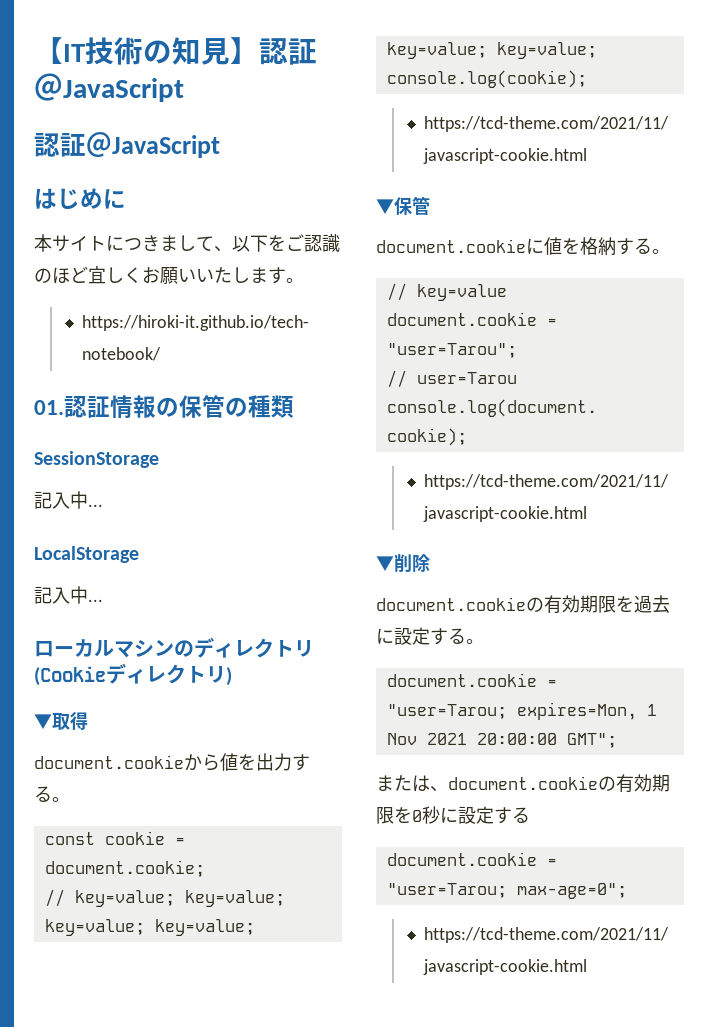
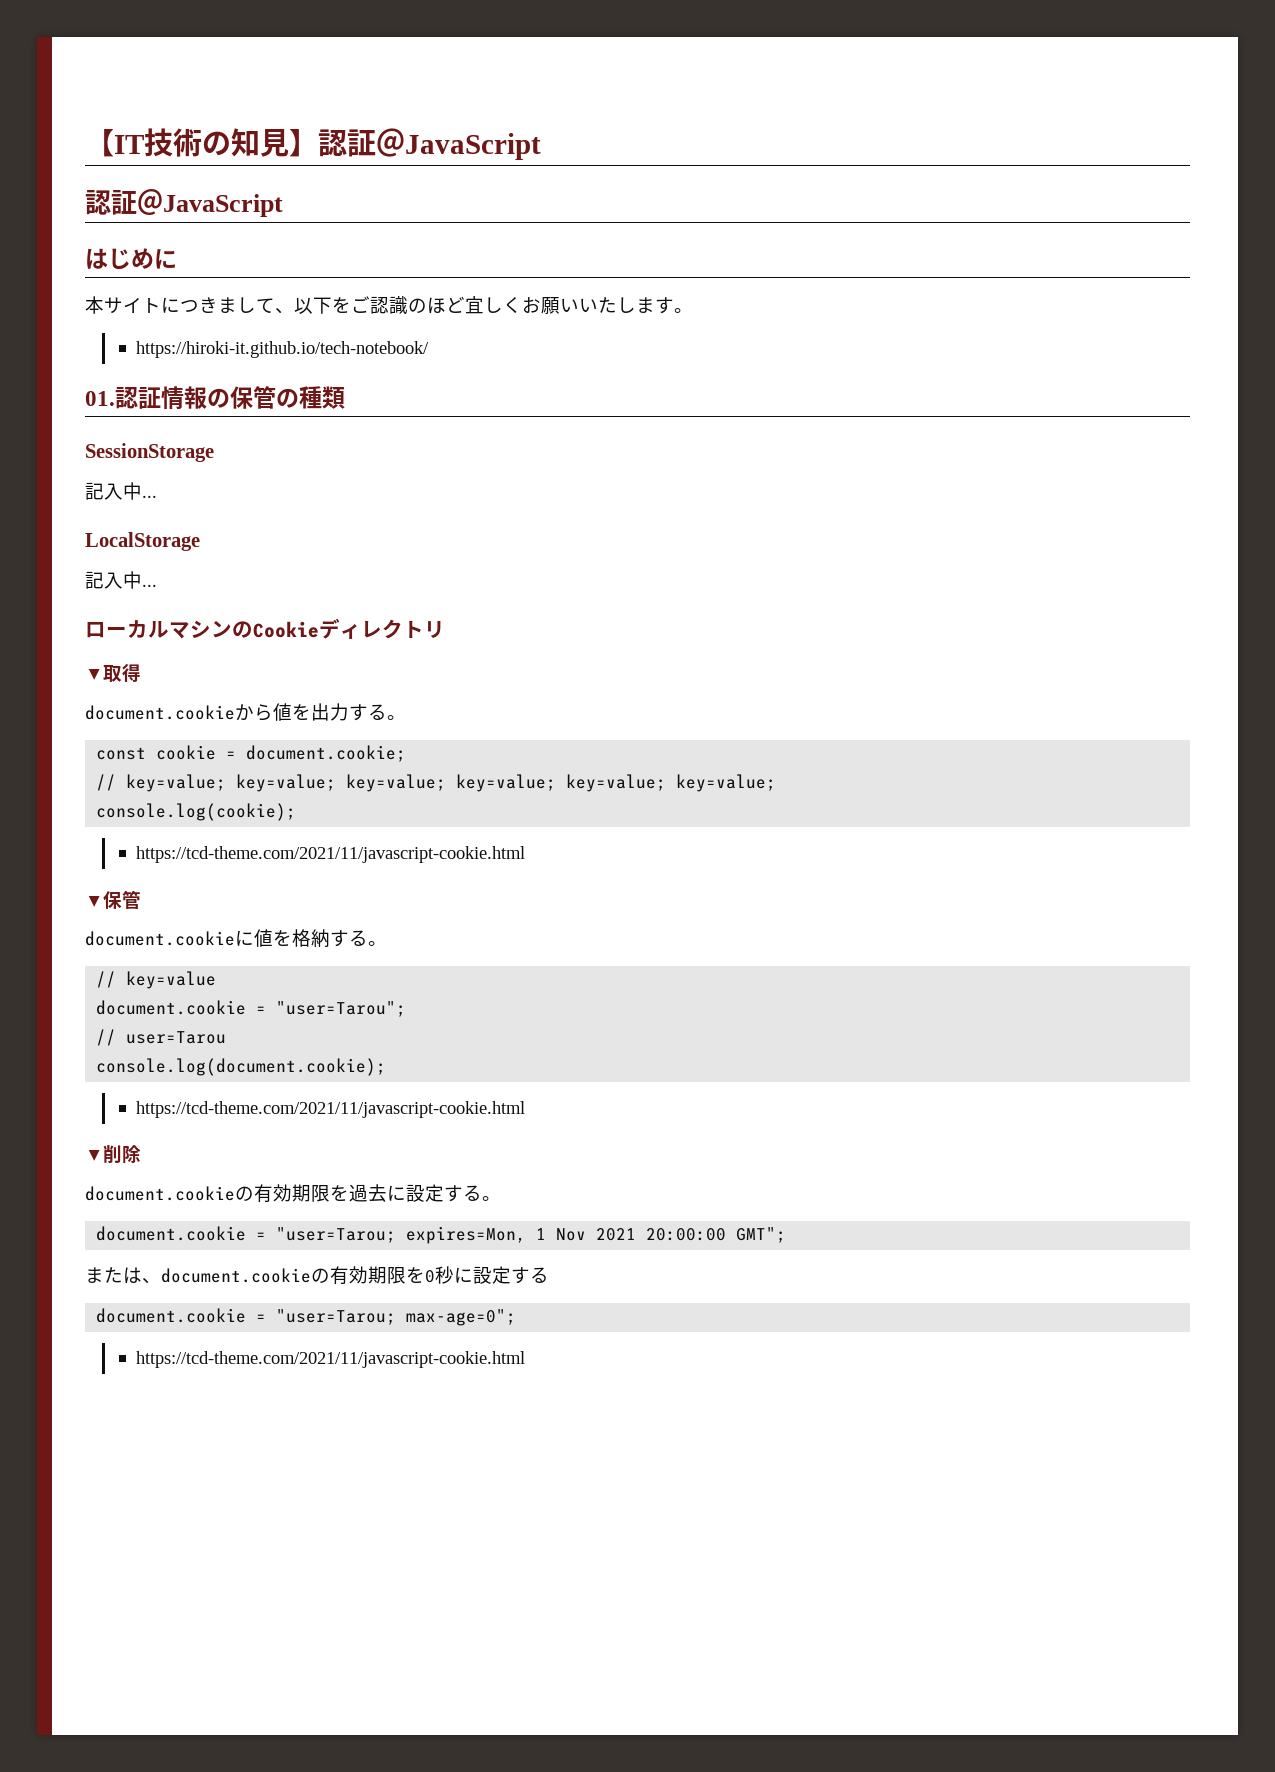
[194,637,314,658] [34,663,232,686] ディレクトリ(Cookieディレクトリ) -> [253,618,445,639] Cookieディレクトリ

